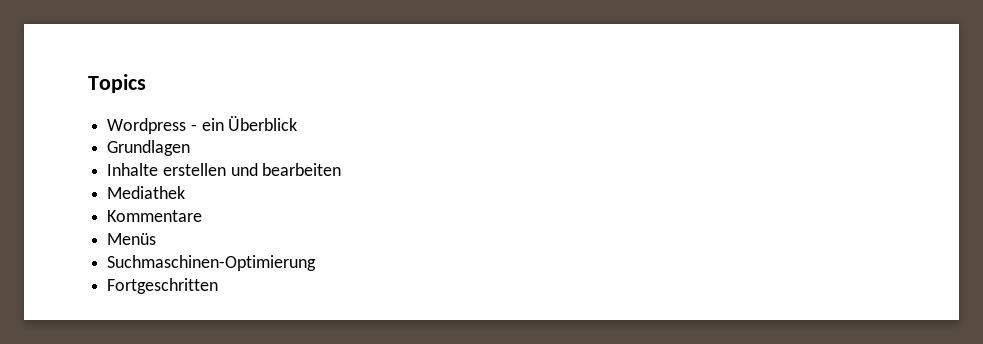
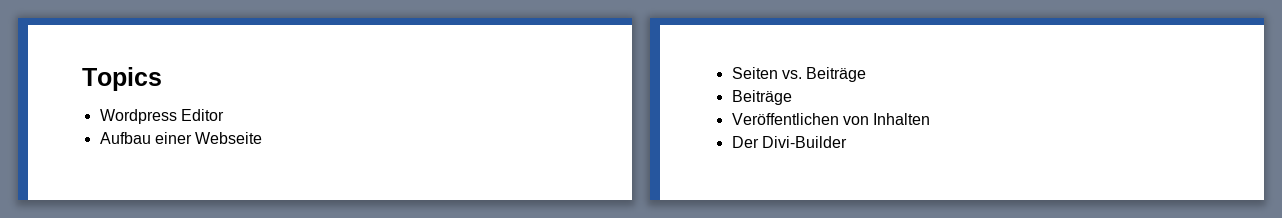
[190,116,298,131] [107,140,191,156] [107,163,342,176] [107,186,186,199] [107,210,203,222] [107,233,157,245] [107,255,317,271] [107,278,219,294] - ein Überblick // Grundlagen // Inhalte erstellen und bearbeiten // Mediathek // Kommentare // Menüs // Suchmaschinen-Optimierung // Fortgeschritten -> [180,109,224,121] [99,132,263,144] [731,67,867,82] [731,90,792,105] [731,113,931,125] [731,136,847,148] Editor // Aufbau einer Webseite // Seiten vs. Beiträge // Beiträge // Veröffentlichen von Inhalten // Der Divi-Builder

